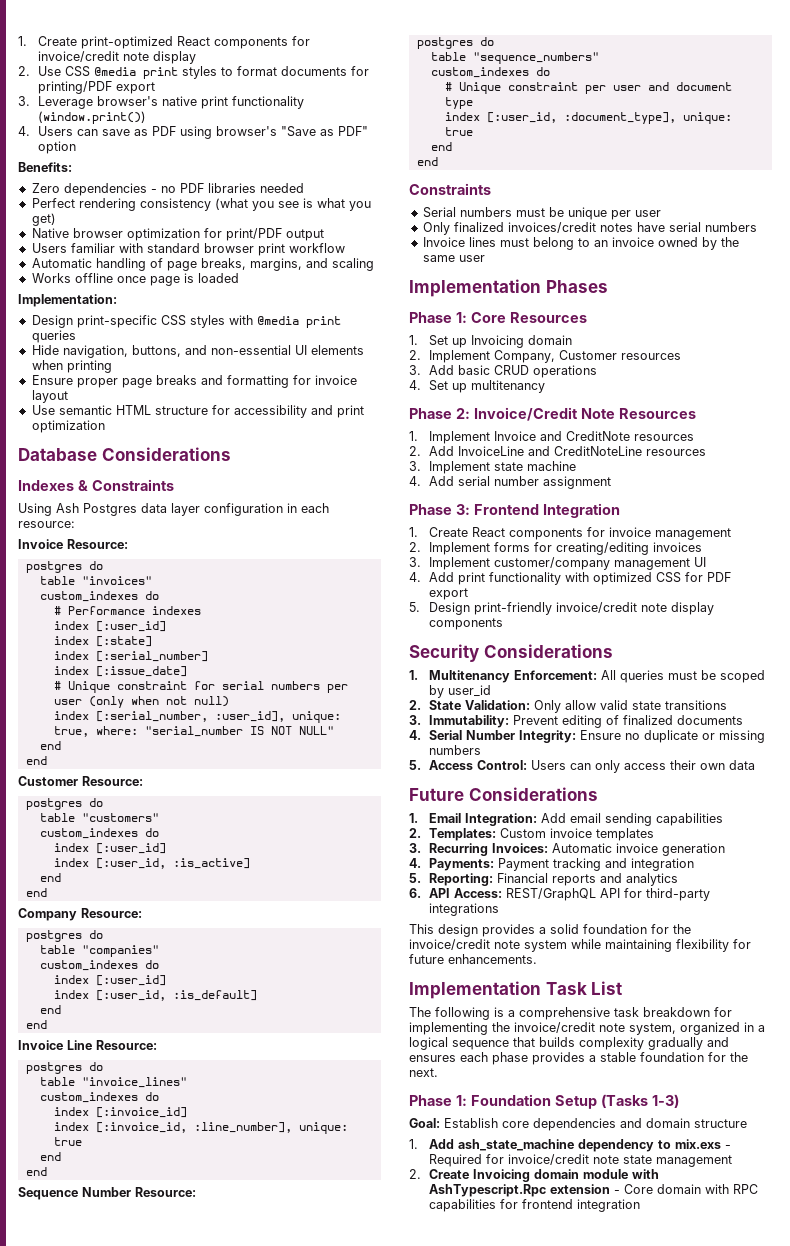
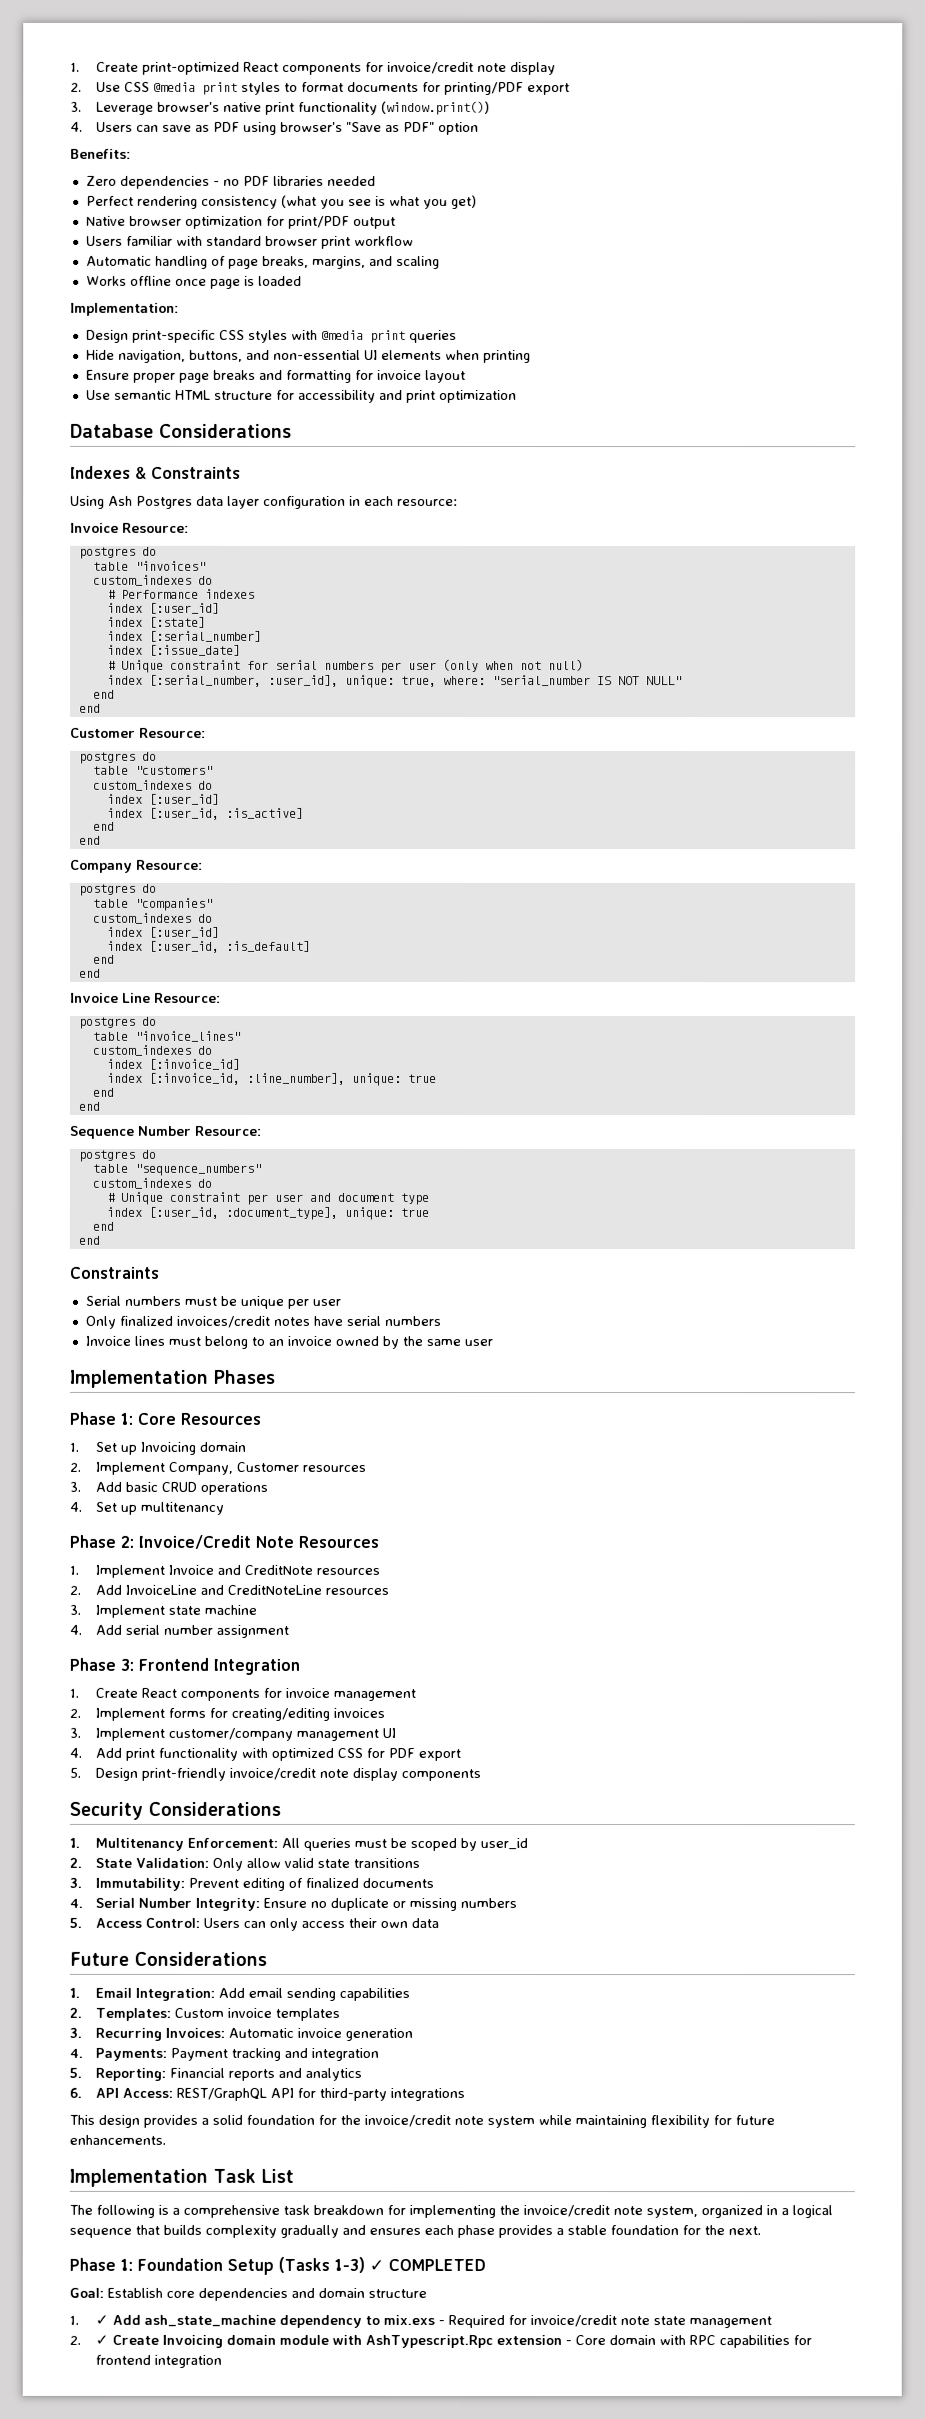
(679, 1101) none -> [368,2258,486,2272] ✓ COMPLETED
(418, 1144) none -> [94,2314,109,2325] ✓
(421, 1174) none -> [94,2334,109,2345] ✓

